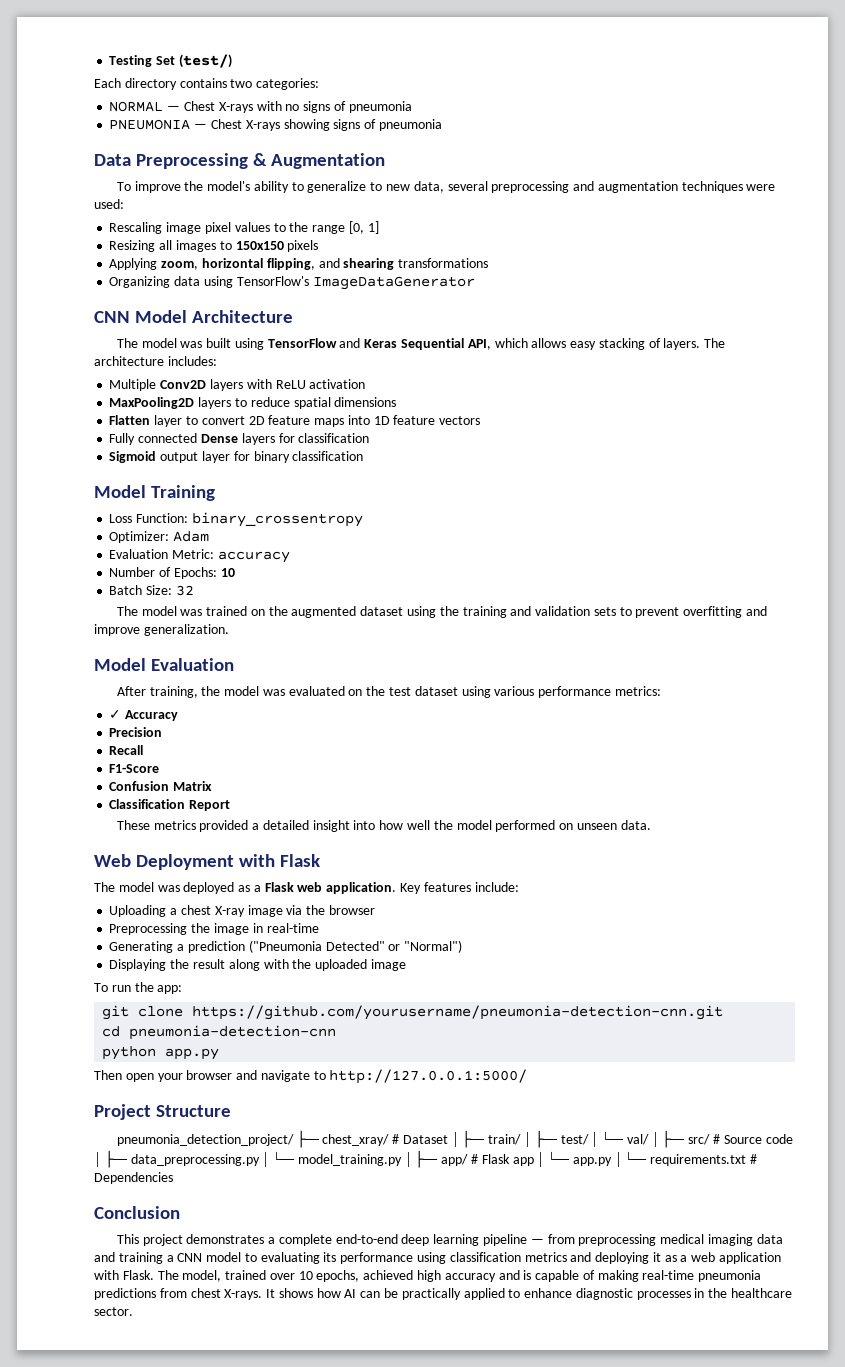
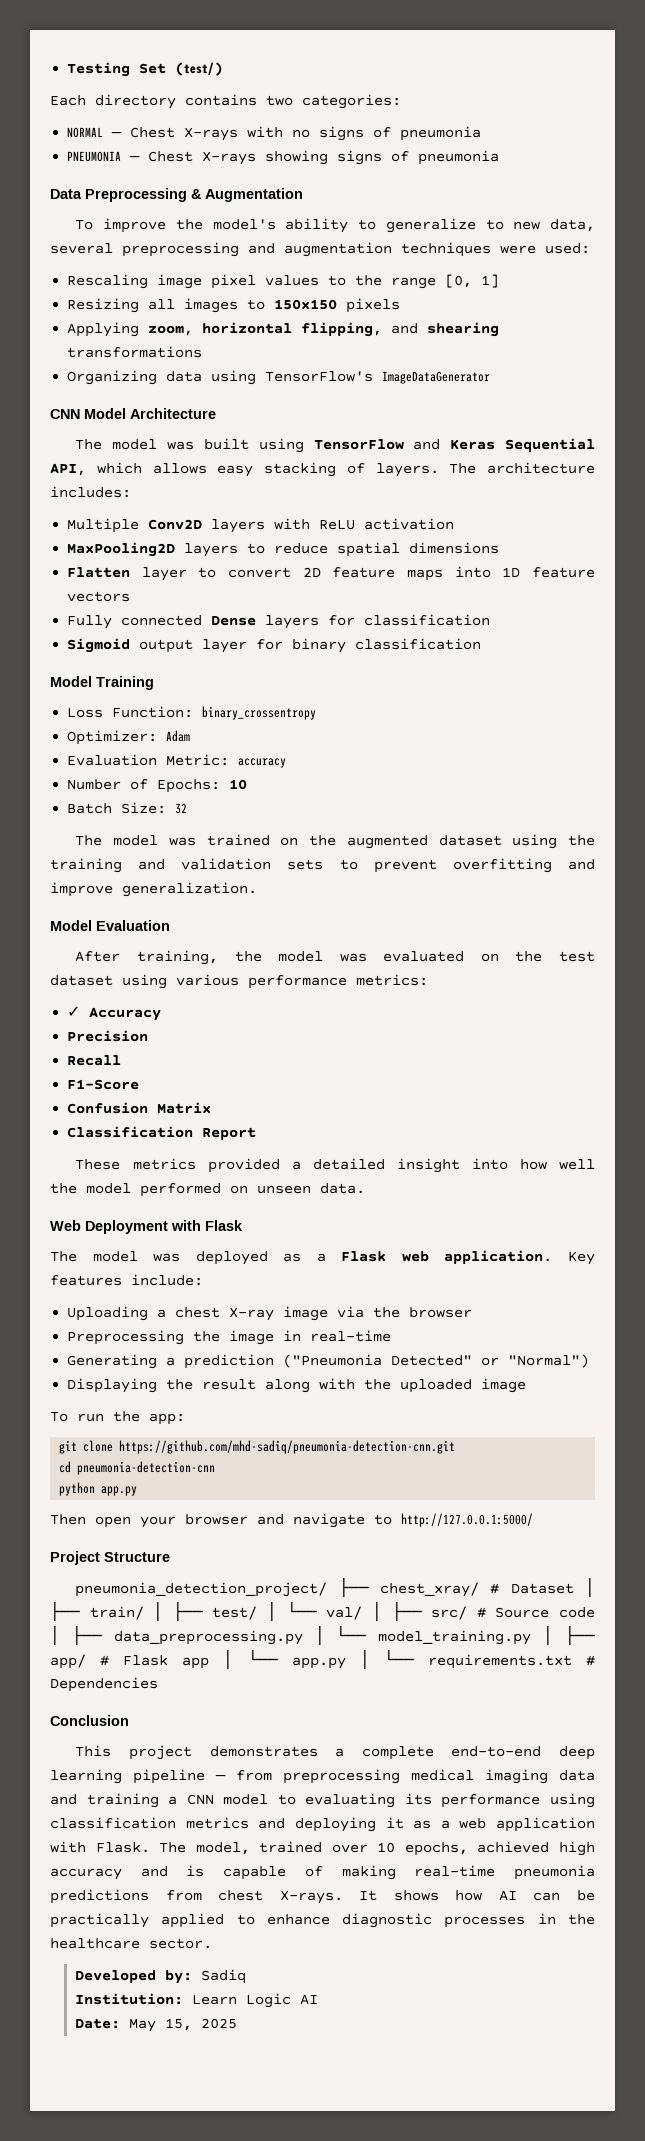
[192,1005,724,1020] https://github.com/yourusername/pneumonia-detection-cnn.git -> [119,1440,456,1454] https://github.com/mhd-sadiq/pneumonia-detection-cnn.git
(133, 1311) none -> [75,1969,247,1984] [75,1993,319,2008] [75,2018,238,2032] // Developed by: Sadiq // Institution: Learn Logic AI // Date: May 15, 2025

